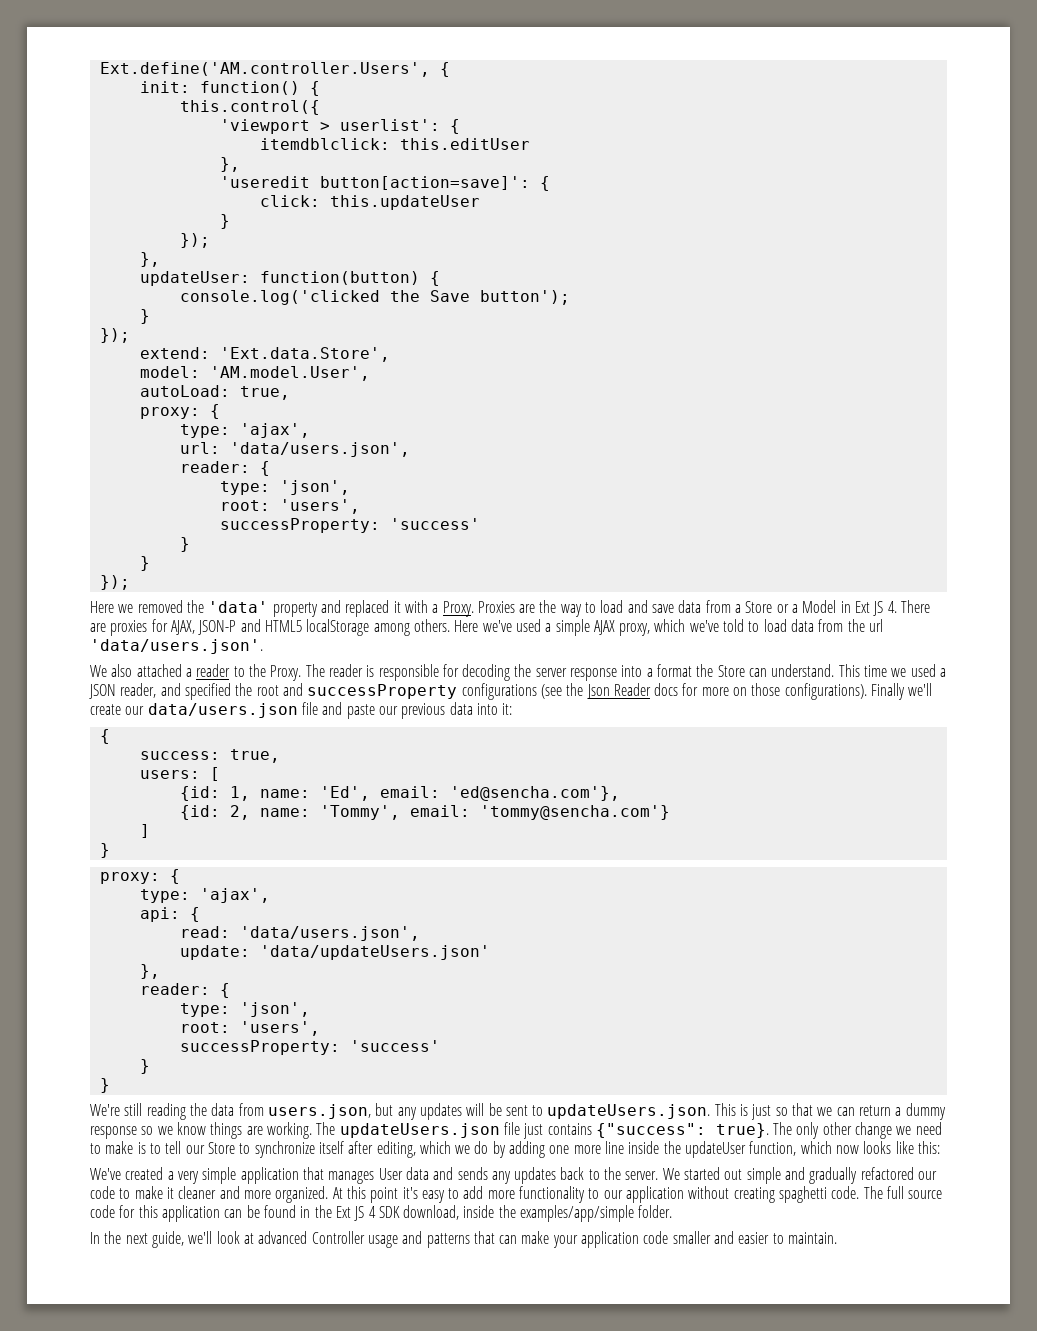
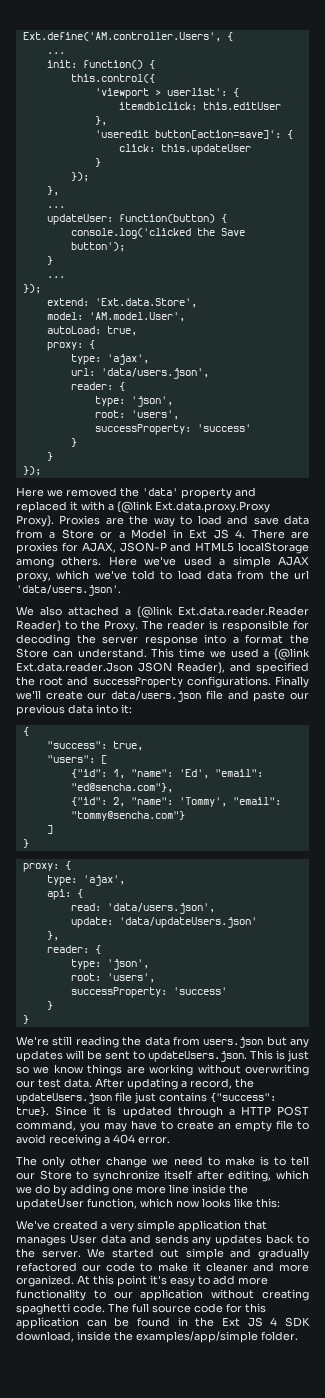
(450, 69) none -> [46,52,65,54] // ...
(160, 259) none -> [46,206,65,208] // ...
(150, 316) none -> [46,276,65,278] // ...
[442,601,474,617] Proxy. -> [117,501,270,513] [16,515,54,527] {@link Ext.data.proxy.Proxy Proxy}.
[196,664,231,677] reader -> [137,606,309,618] [16,620,61,632] {@link Ext.data.reader.Reader Reader}
[89,683,157,699] JSON reader, -> [274,648,310,660] [16,662,225,674] {@link Ext.data.reader.Json JSON Reader},
[461,683,867,700] configurations (see the Json Reader docs for more on those configurations). -> [186,676,271,688] configurations.
[139,749,280,763] [139,770,200,779] success: true, // users: -> [46,741,143,751] [46,755,95,763] "success": true, // "users":
[179,786,620,801] [179,805,670,820] {id: 1, name: 'Ed', email: 'ed@sencha.com'}, // {id: 2, name: 'Tommy', email: 'tommy@sencha.com'} -> [70,769,263,779] [70,783,173,793] [70,797,281,807] [70,811,185,821] {"id": 1, "name": 'Ed', "email": "ed@sencha.com"}, // {"id": 2, "name": 'Tommy', "email": "tommy@sencha.com"}
[267,1104,371,1119] users.json, -> [203,1037,264,1048] users.json
[792,1103,946,1120] [90,1122,336,1139] that we can return a dummy response so we know things are working. The -> [33,1064,309,1076] [16,1078,254,1090] we know things are working without overwriting our test data. After updating a record, the
(769, 1130) none -> [55,1106,309,1118] [16,1120,309,1132] [16,1134,170,1146] Since it is updated through a HTTP POST command, you may have to create an empty file to avoid receiving a 404 error. //
[90,1231,838,1248] // In the next guide, we'll look at advanced Controller usage and patterns that can make your application code smaller and easier to maintain. -> (298, 1336) none

